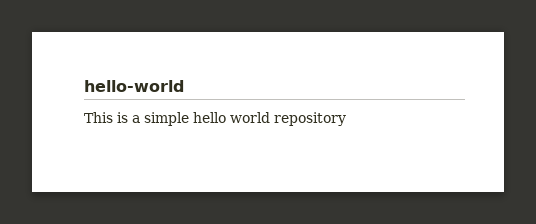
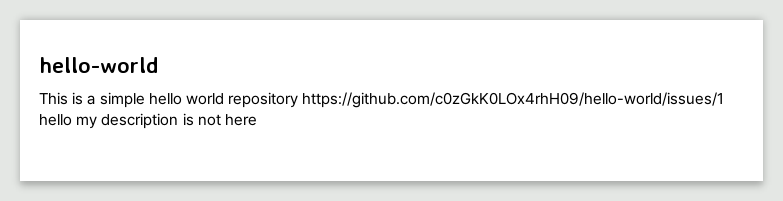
(346, 119) none -> [302,92,725,108] [39,113,257,129] https://github.com/c0zGkK0LOx4rhH09/hello-world/issues/1 hello my description is not here

